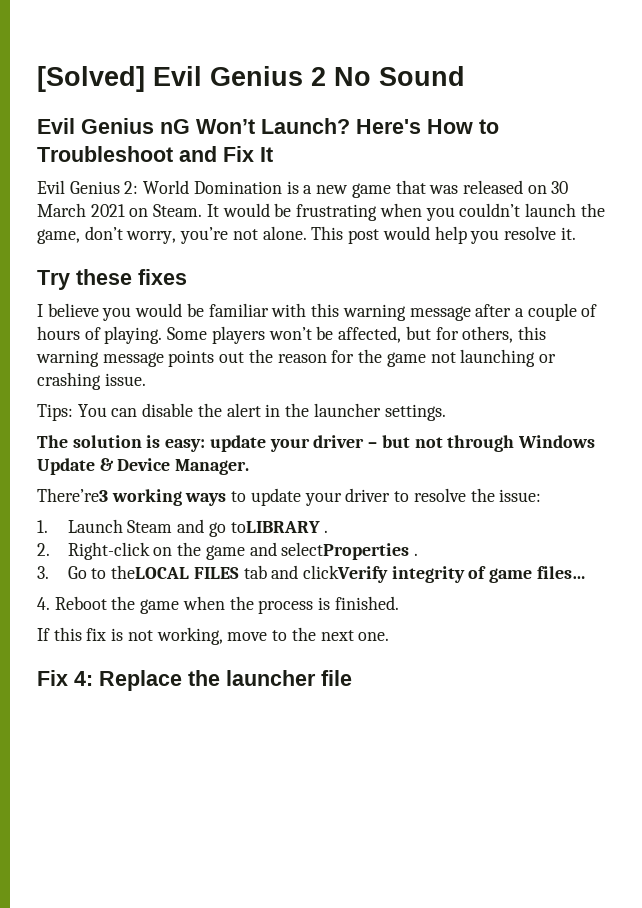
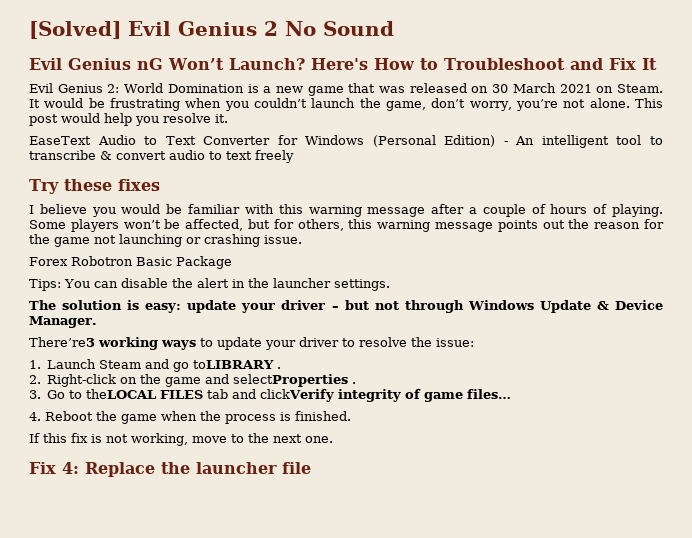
(576, 233) none -> [29,135,664,148] [29,150,294,163] // EaseText Audio to Text Converter for Windows (Personal Edition) - An intelligent tool to transcribe & convert audio to text freely
(146, 379) none -> [29,256,232,269] // Forex Robotron Basic Package

